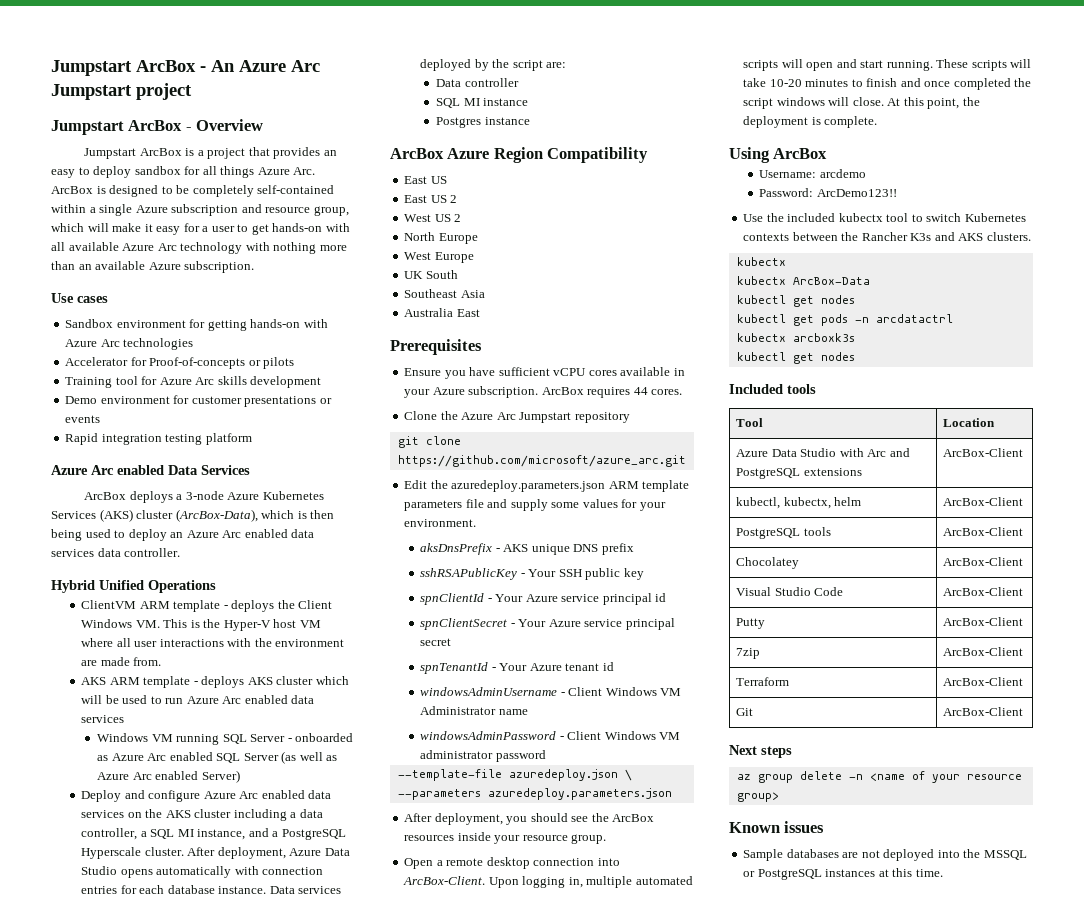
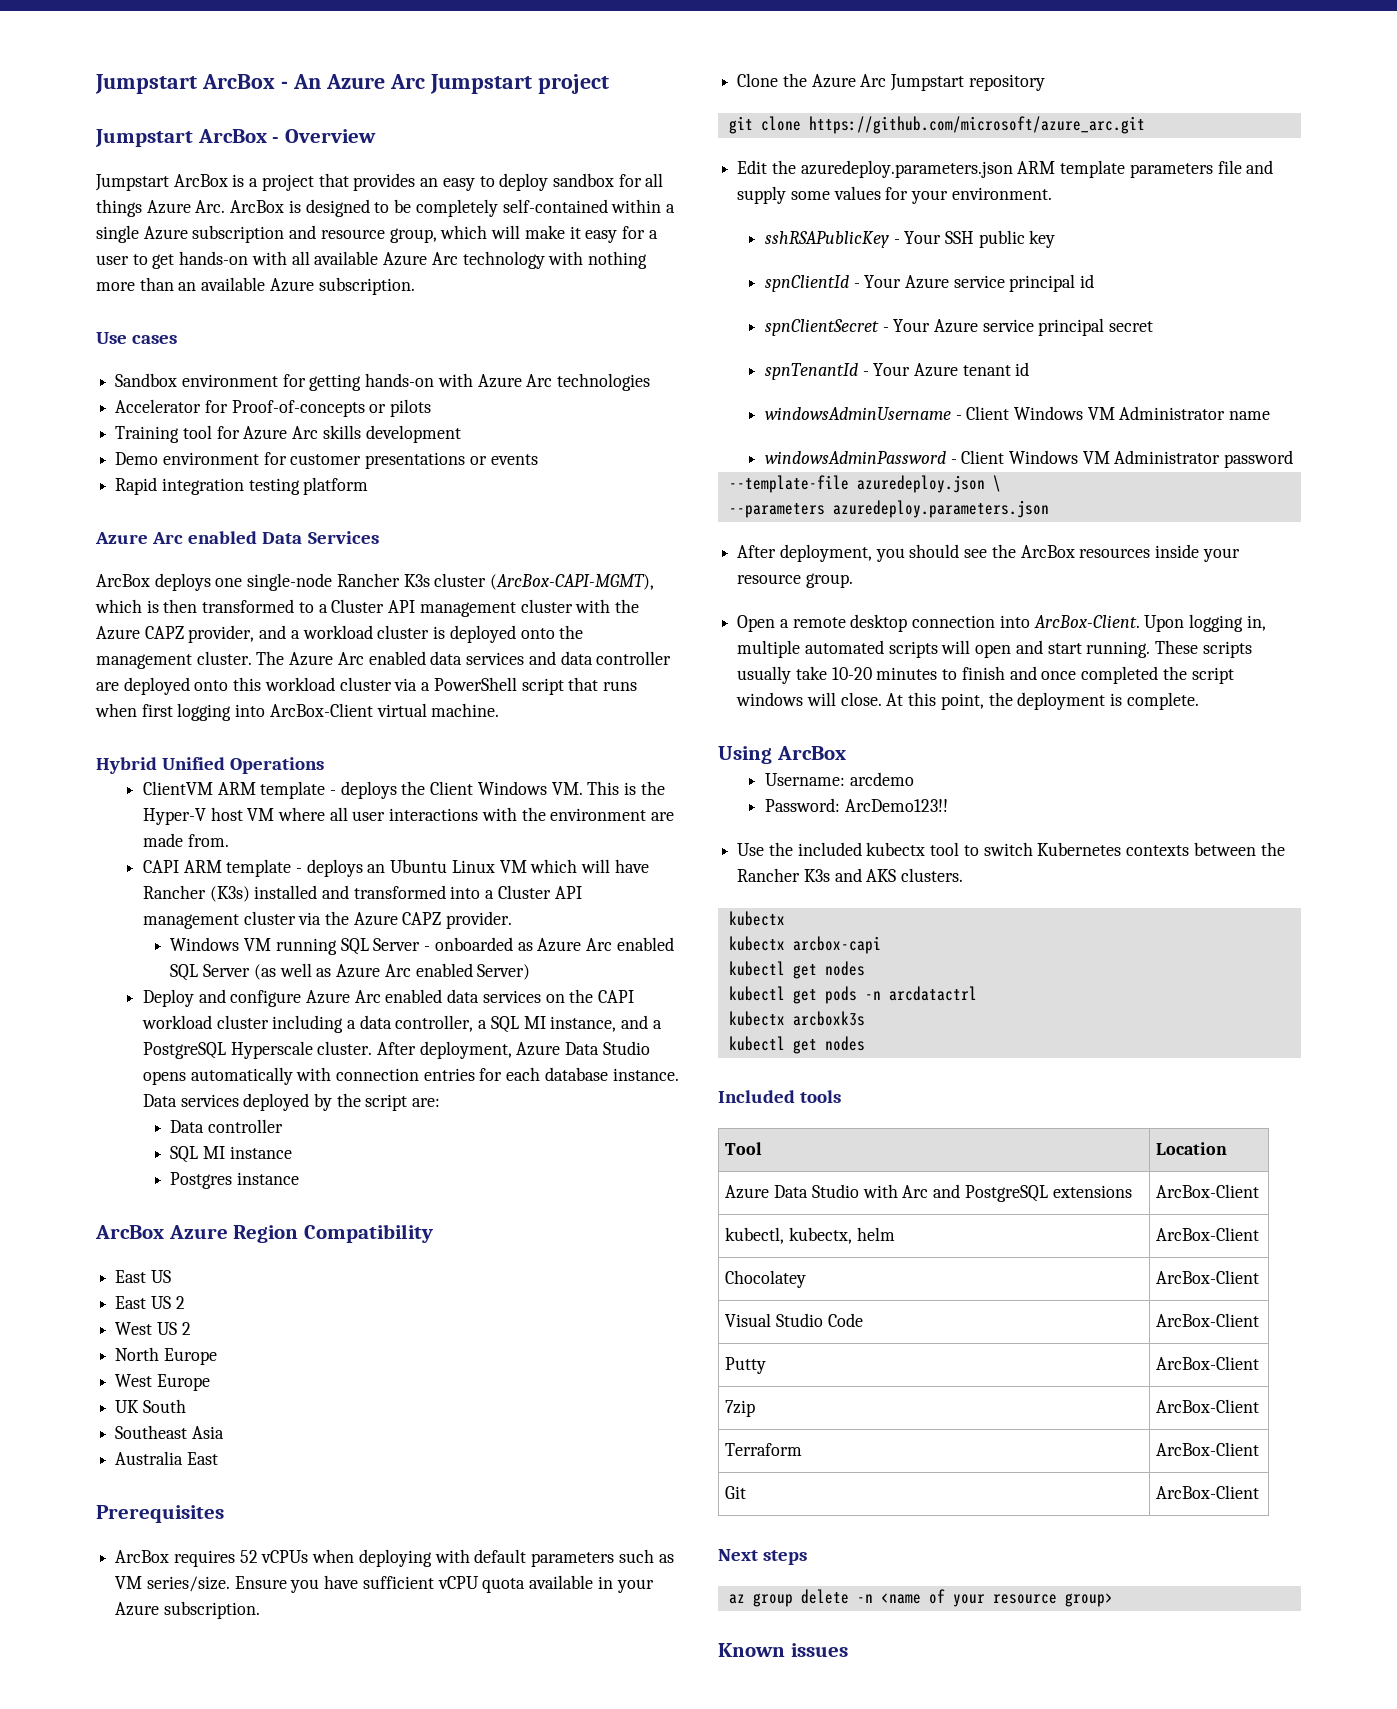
[176,491,324,500] [51,509,335,522] [51,529,315,541] [51,548,181,557] a 3-node Azure Kubernetes Services (AKS) cluster (ArcBox-Data), which is then being used to deploy an Azure Arc enabled data services data controller. -> [215,573,655,591] [95,599,639,617] [96,625,584,643] [96,651,672,669] [96,677,637,695] [95,703,500,721] one single-node Rancher K3s cluster (ArcBox-CAPI-MGMT), which is then transformed to a Cluster API management cluster with the Azure CAPZ provider, and a workload cluster is deployed onto the management cluster. The Azure Arc enabled data services and data controller are deployed onto this workload cluster via a PowerShell script that runs when first logging into ArcBox-Client virtual machine.
[81,676,349,688] [81,695,315,704] [81,715,125,723] AKS ARM template - deploys AKS cluster which will be used to run Azure Arc enabled data services -> [142,859,649,877] [142,885,582,902] [142,911,513,929] CAPI ARM template - deploys an Ubuntu Linux VM which will have Rancher (K3s) installed and transformed into a Cluster API management cluster via the Azure CAPZ provider.
[165,810,191,818] AKS -> [598,990,635,1003] [141,1015,212,1029] CAPI workload
(482, 347) none -> [115,1549,674,1567] [115,1576,230,1592] ArcBox requires 52 vCPUs when deploying with default parameters such as VM series/size.
[588,370,617,376] cores -> [482,1578,526,1593] quota
[541,387,683,398] ArcBox requires 44 cores. -> (260, 1610) none
[420,543,634,555] // aksDnsPrefix - AKS unique DNS prefix -> (1052, 193) none
[420,750,494,759] administrator -> [1114,450,1221,464] Administrator
[1010,59,1032,68] will -> [737,666,792,684] usually
[792,277,870,285] ArcBox-Data -> [792,936,881,954] arcbox-capi
[736,527,831,539] [943,527,1024,536] // PostgreSQL tools | ArcBox-Client -> (1260, 1234) none
[743,849,1027,861] [743,868,943,880] // Sample databases are not deployed into the MSSQL or PostgreSQL instances at this time. -> (848, 1650) none

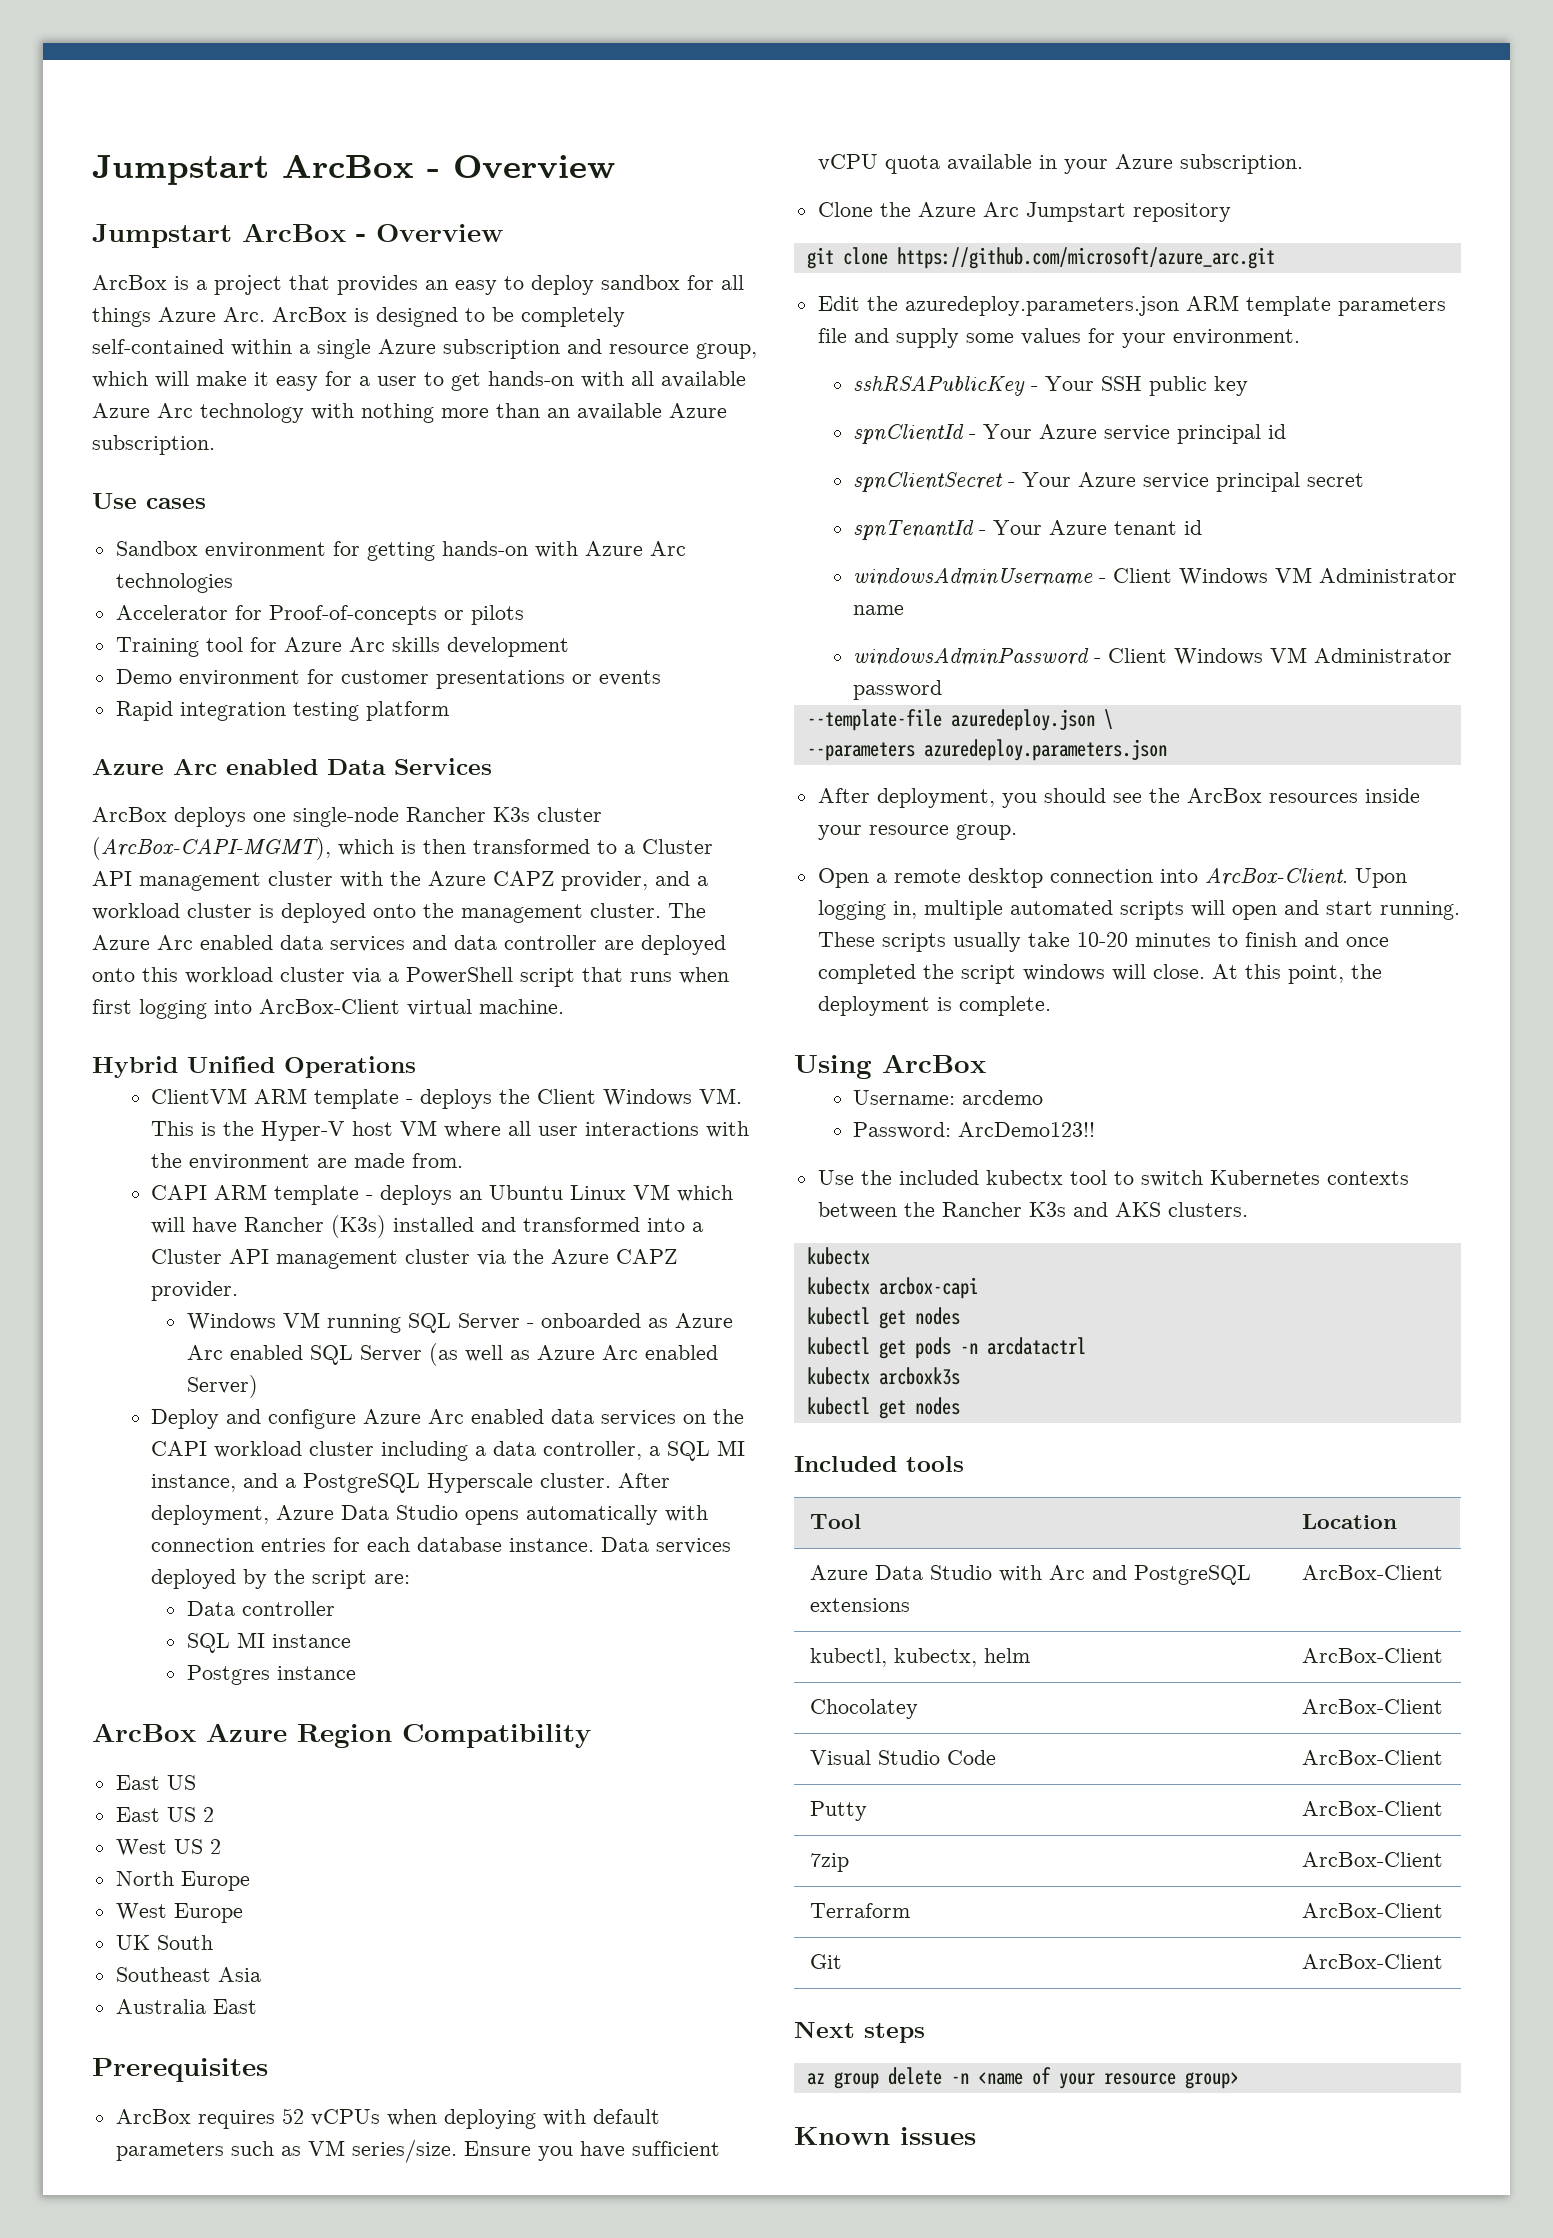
[95,74,609,94] [95,129,376,147] [95,174,169,191] Jumpstart ArcBox - An Azure Arc Jumpstart project // Jumpstart ArcBox - Overview // Jumpstart -> [92,155,615,185] [92,223,503,248] Jumpstart ArcBox - Overview // Jumpstart ArcBox - Overview //

